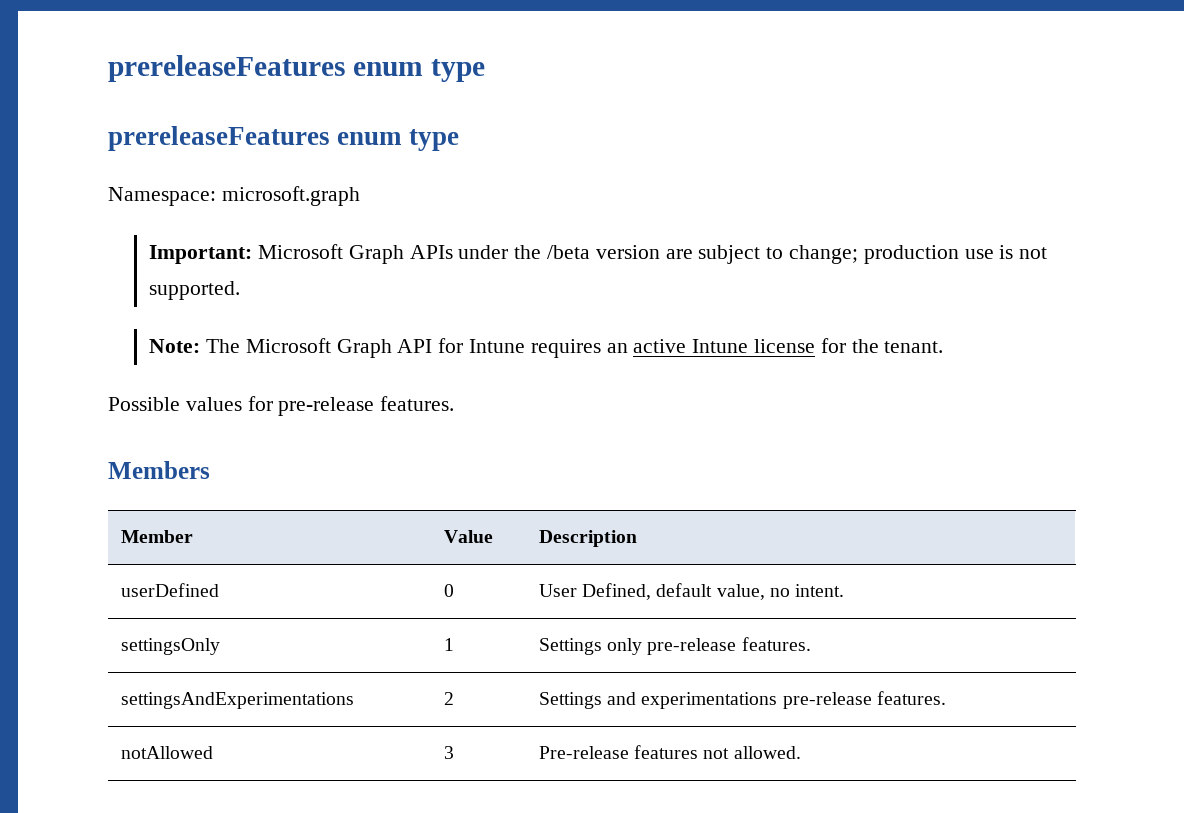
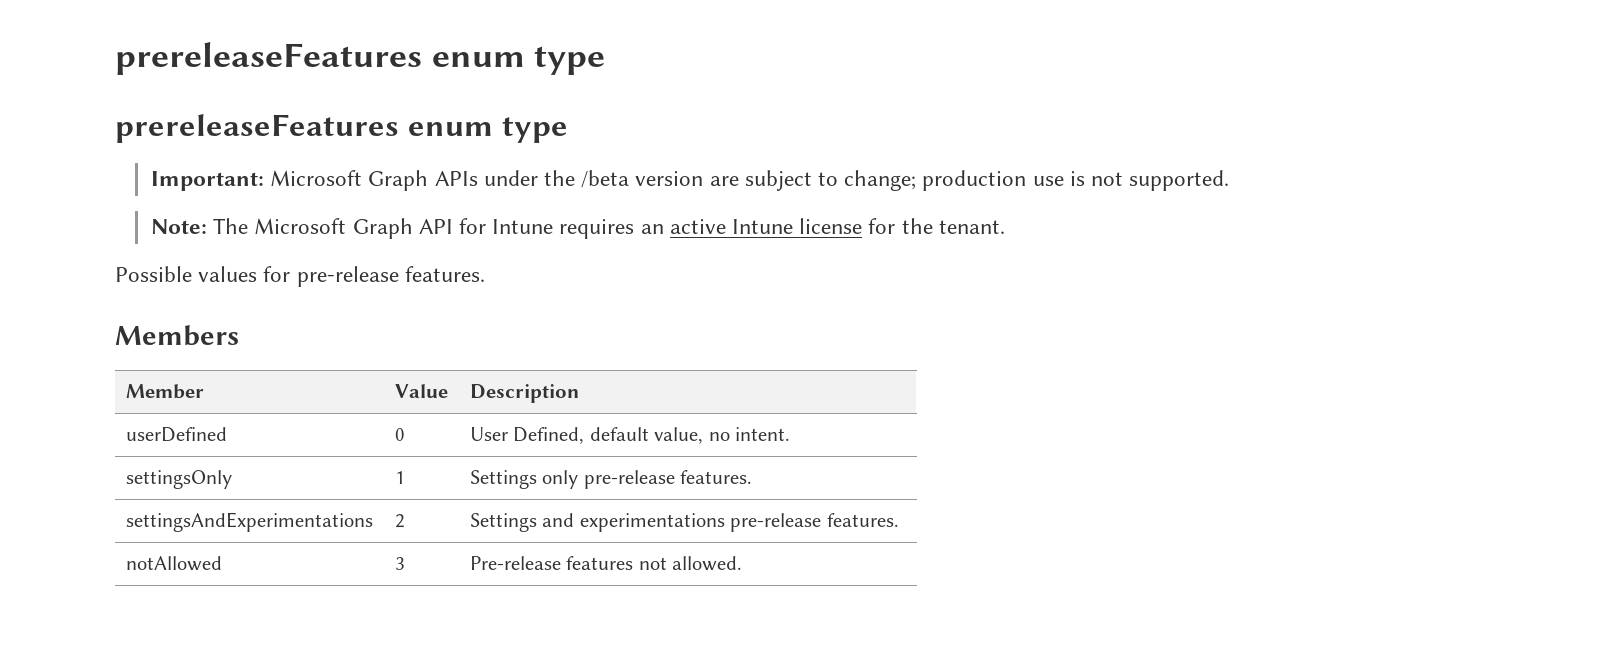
[108,186,360,206] // Namespace: microsoft.graph -> (568, 130) none

